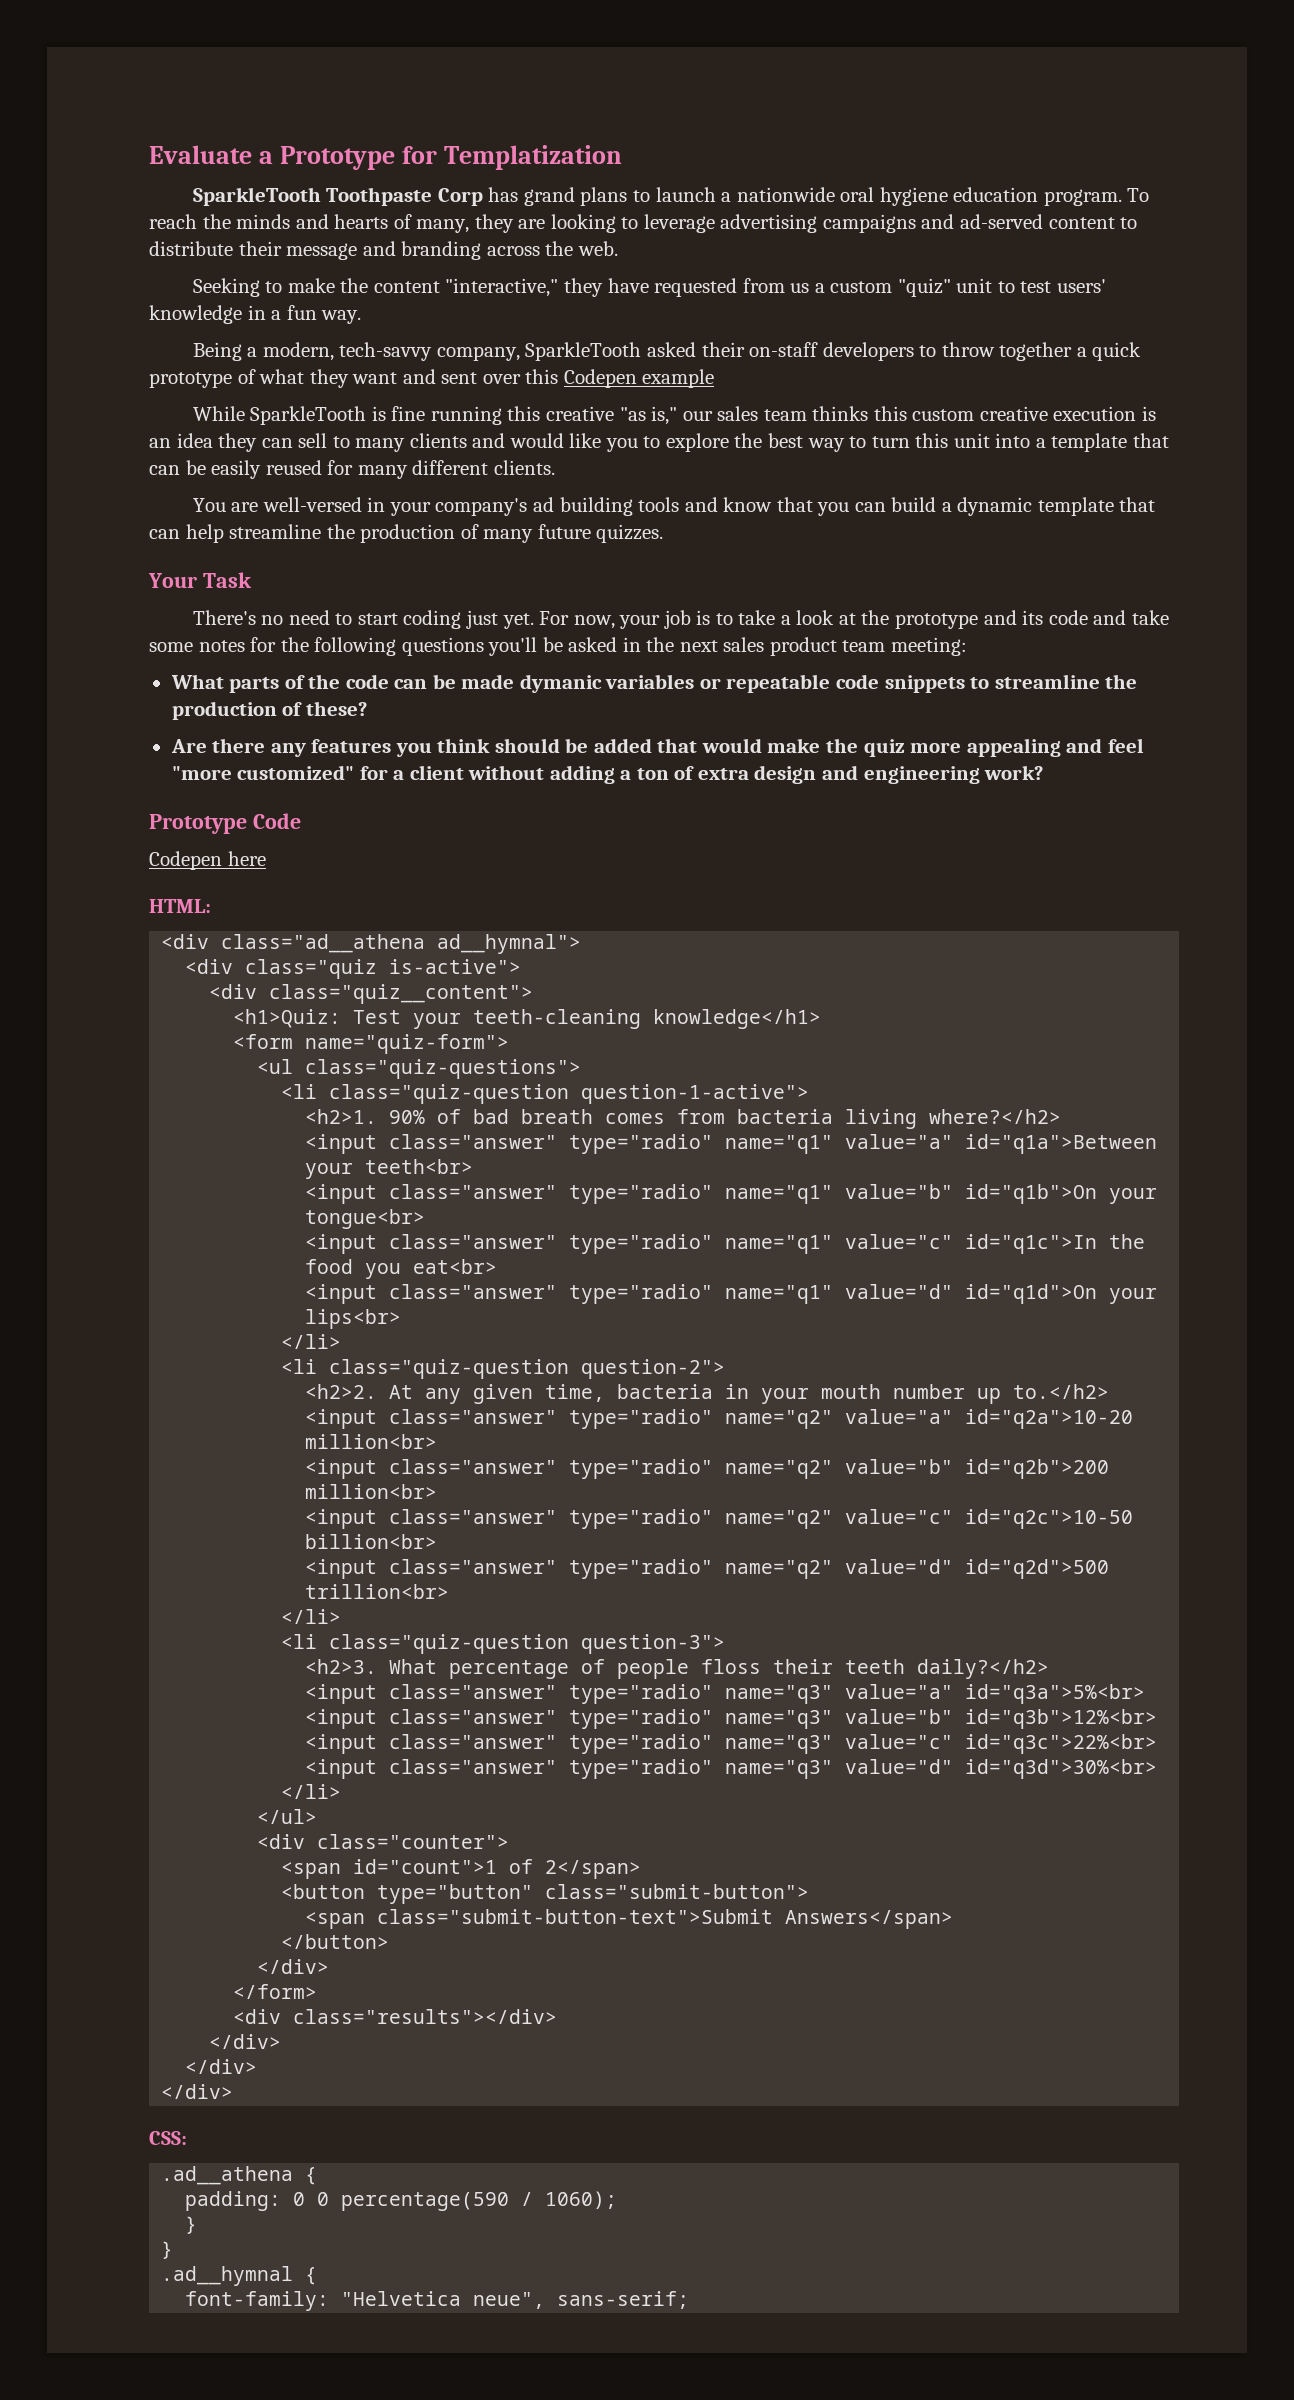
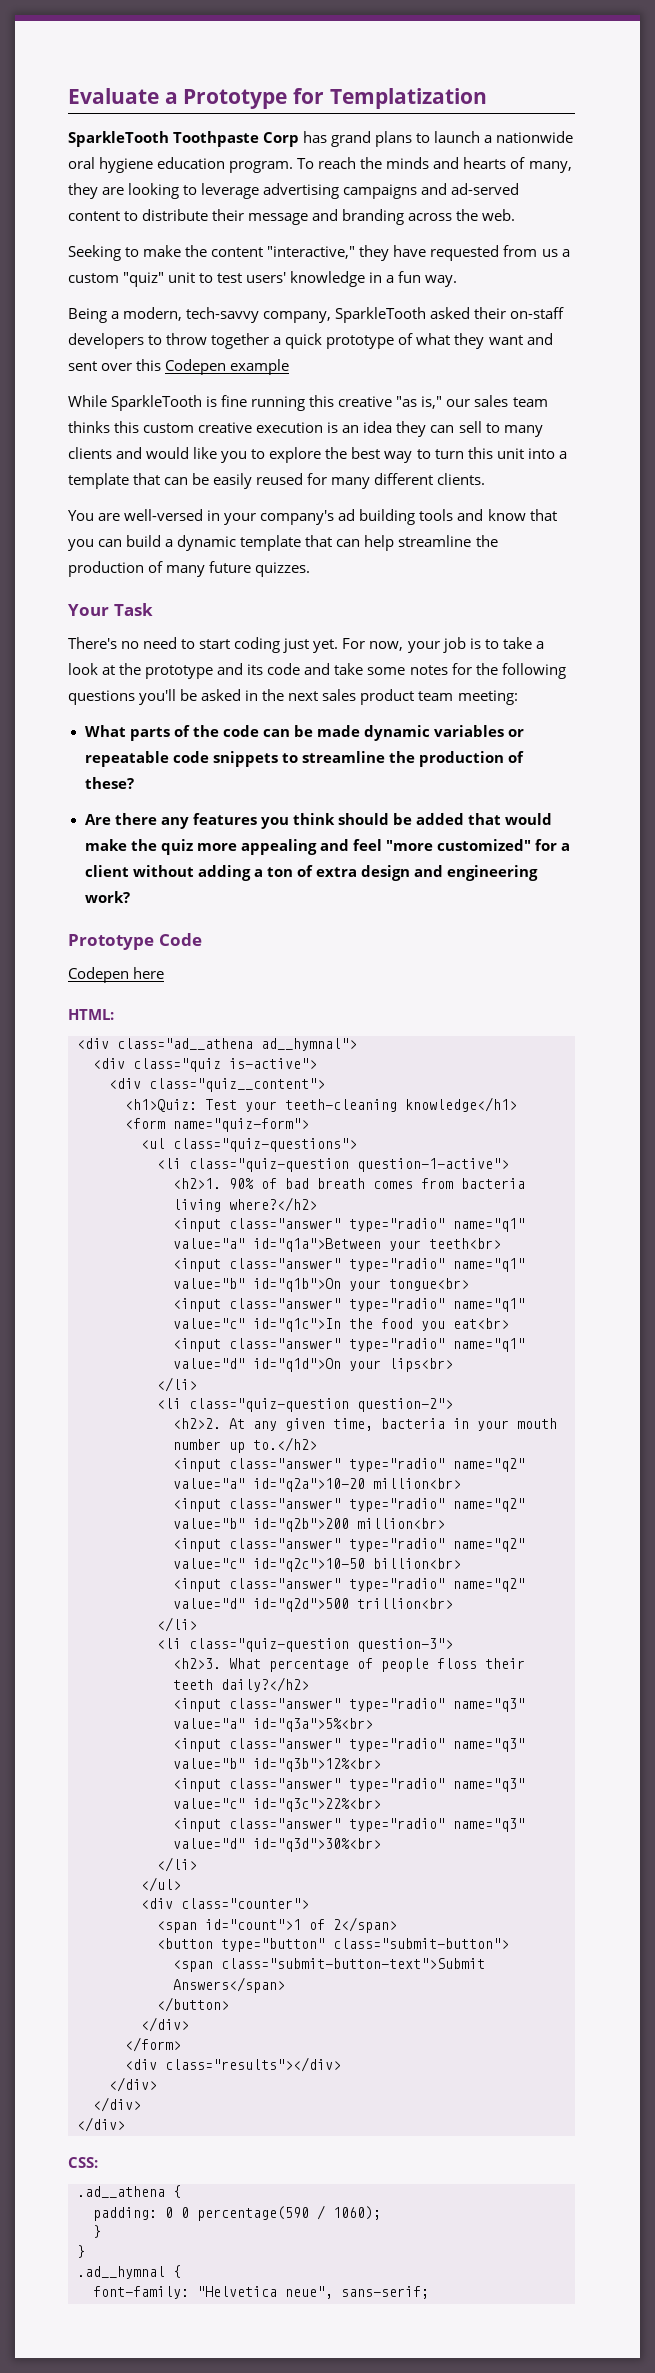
[519,674,602,693] dymanic -> [363,725,430,741] dynamic

